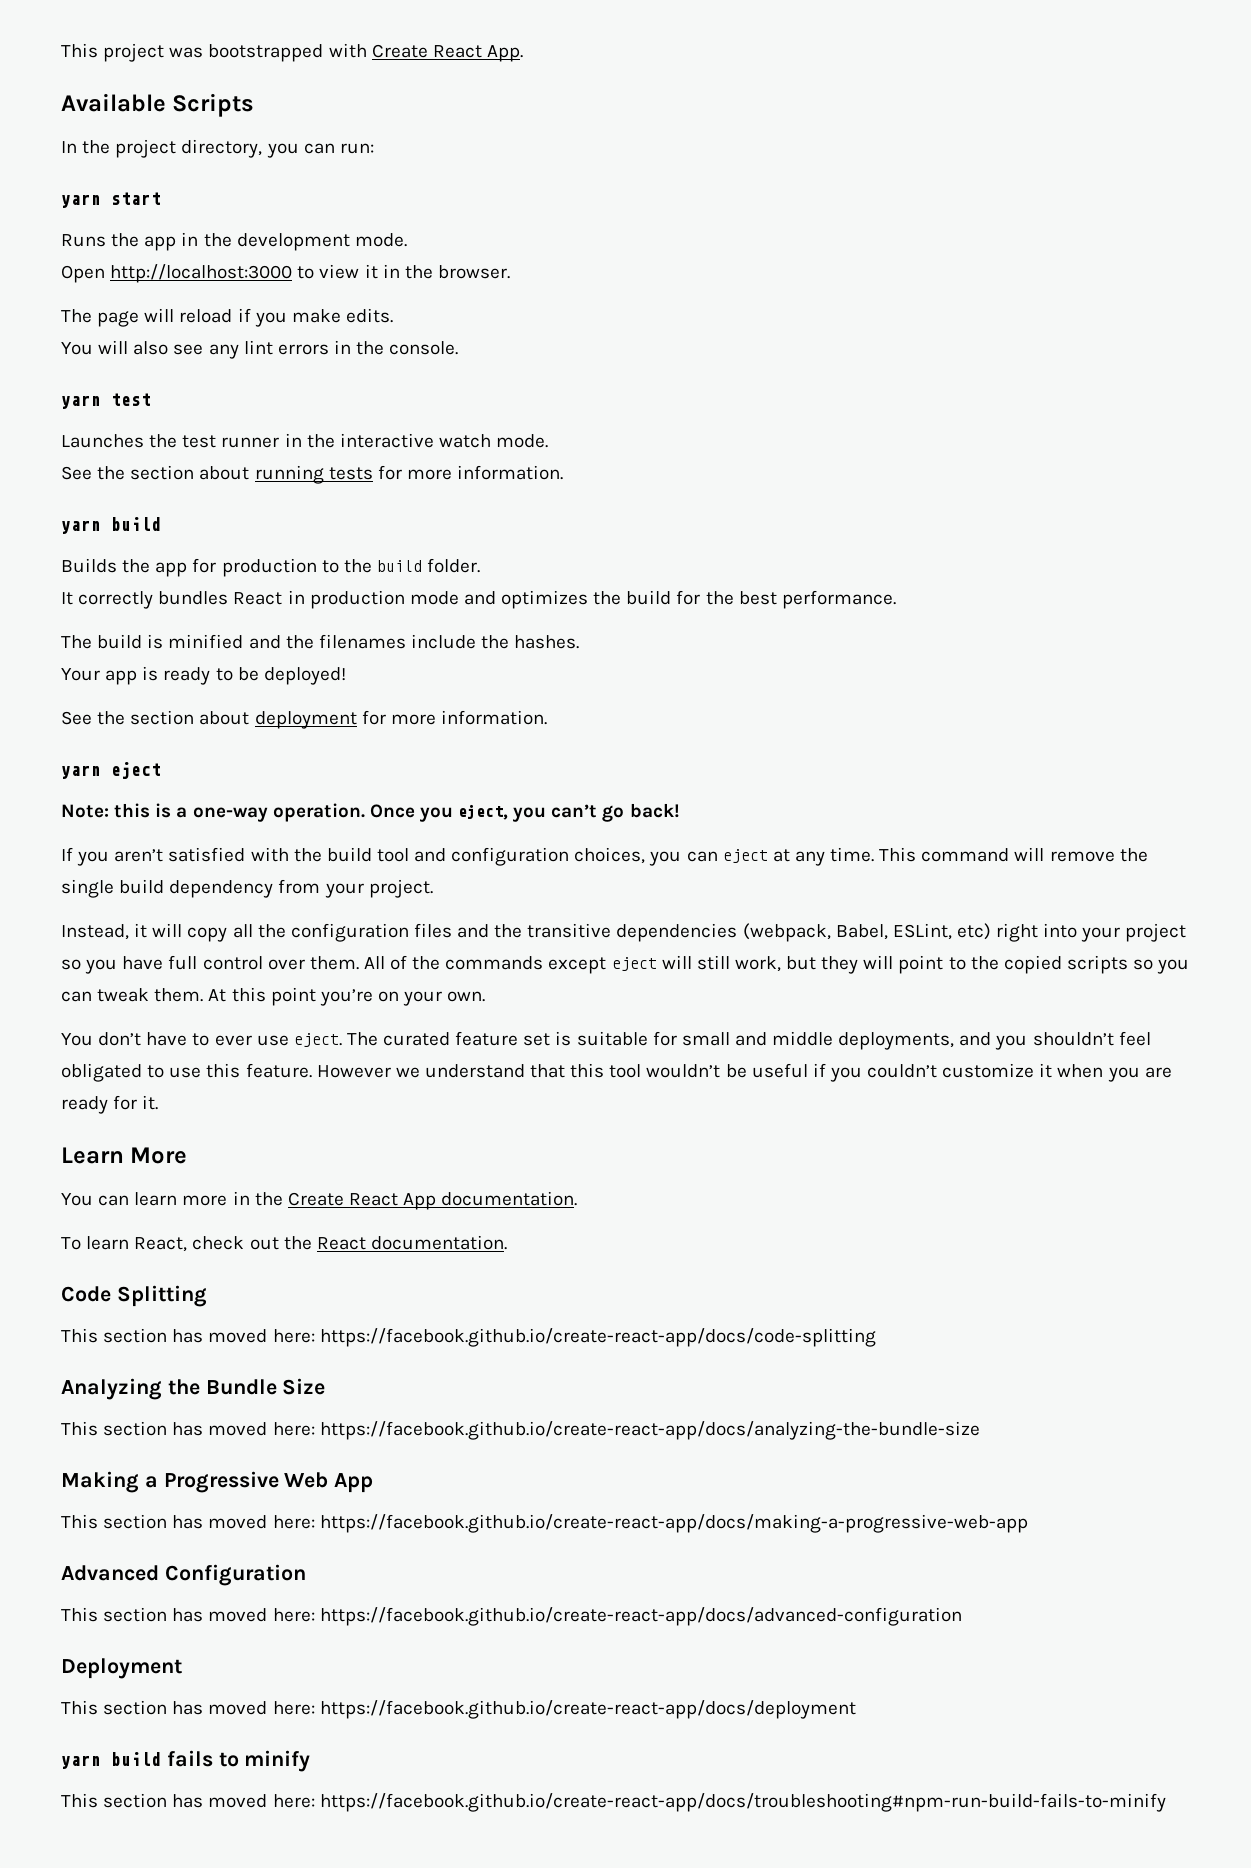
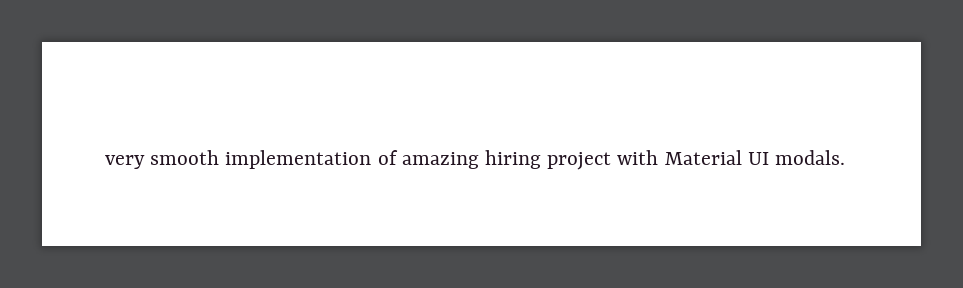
[61,43,523,62] [61,93,255,117] [61,139,374,158] [61,192,161,208] [61,232,407,251] [61,264,510,283] [61,308,393,327] [61,340,459,359] [61,393,151,409] [61,433,549,448] [61,465,564,484] [61,517,161,534] [61,558,481,577] [61,590,896,609] [61,634,580,649] [61,666,346,685] [61,710,547,729] [61,762,161,779] [61,803,680,822] [61,847,1148,866] [61,879,433,898] [61,923,1187,942] [61,955,1190,974] [61,987,486,1006] [61,1031,1151,1050] [61,1063,1172,1082] [61,1095,159,1114] [61,1147,188,1164] [61,1191,578,1210] [61,1235,507,1252] [61,1285,207,1307] [61,1328,876,1347] [61,1378,326,1400] [61,1421,980,1440] [61,1471,374,1493] [61,1514,1028,1533] [61,1564,306,1586] [61,1607,962,1626] [61,1658,182,1679] [61,1700,856,1719] [61,1750,311,1772] [61,1793,1166,1812] This project was bootstrapped with Create React App. // Available Scripts // In the project directory, you can run: // yarn start // Runs the app in the development mode. // Open http://localhost:3000 to view it in the browser. // The page will reload if you make edits. // You will also see any lint errors in the console. // yarn test // Launches the test runner in the interactive watch mode. // See the section about running tests for more information. // yarn build // Builds the app for production to the build folder. // It correctly bundles React in production mode and optimizes the build for the best performance. // The build is minified and the filenames include the hashes. // Your app is ready to be deployed! // See the section about deployment for more information. // yarn eject // Note: this is a one-way operation. Once you eject, you can’t go back! // If you aren’t satisfied with the build tool and configuration choices, you can eject at any time. This command will remove the single build dependency from your project. // Instead, it will copy all the configuration files and the transitive dependencies (webpack, Babel, ESLint, etc) right into your project so you have full control over them. All of the commands except eject will still work, but they will point to the copied scripts so you can tweak them. At this point you’re on your own. // You don’t have to ever use eject. The curated feature set is suitable for small and middle deployments, and you shouldn’t feel obligated to use this feature. However we understand that this tool wouldn’t be useful if you couldn’t customize it when you are ready for it. // Learn More // You can learn more in the Create React App documentation. // To learn React, check out the React documentation. // Code Splitting // This section has moved here: https://facebook.github.io/create-react-app/docs/code-splitting // Analyzing the Bundle Size // This section has moved here: https://facebook.github.io/create-react-app/docs/analyzing-the-bundle-size // Making a Progressive Web App // This section has moved here: https://facebook.github.io/create-react-app/docs/making-a-progressive-web-app // Advanced Configuration // This section has moved here: https://facebook.github.io/create-react-app/docs/advanced-configuration // Deployment // This section has moved here: https://facebook.github.io/create-react-app/docs/deployment // yarn build fails to minify // This section has moved here: https://facebook.github.io/create-react-app/docs/troubleshooting#npm-run-build-fails-to-minify -> [105,150,846,170] very smooth implementation of amazing hiring project with Material UI modals.

